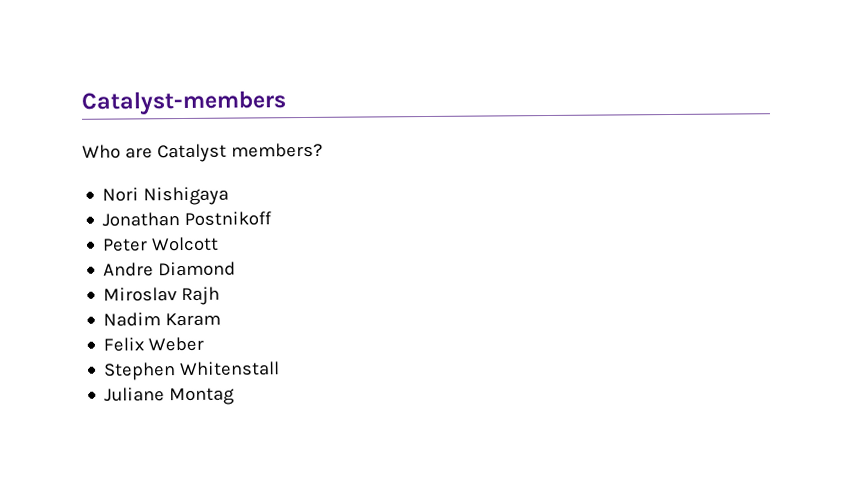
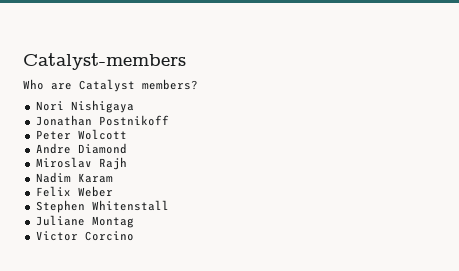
(236, 396) none -> [35,231,134,241] // Victor Corcino

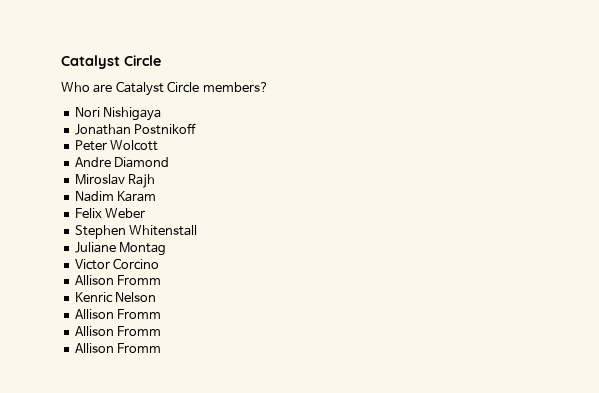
[23,53,186,70] Catalyst-members -> [61,55,161,69] Catalyst Circle
(135, 85) none -> [167,81,200,93] Circle
(134, 236) none -> [74,275,162,285] [74,292,157,303] [74,309,162,319] [74,326,162,336] [74,343,162,353] // Allison Fromm // Kenric Nelson // Allison Fromm // Allison Fromm // Allison Fromm

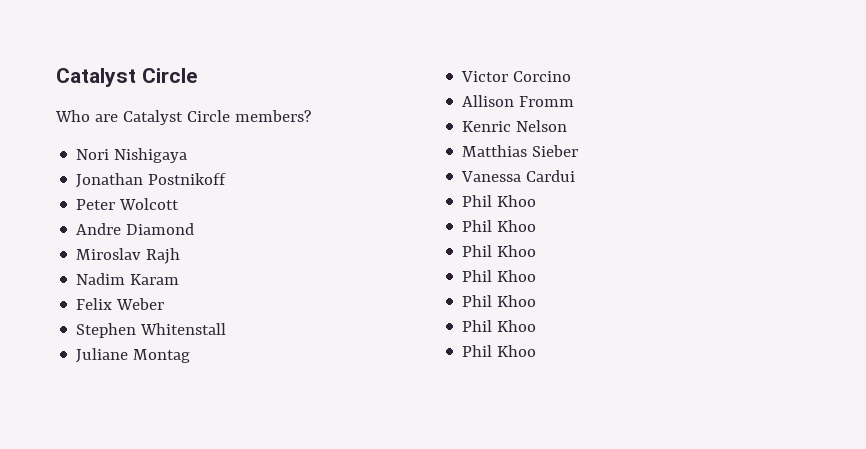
[74,309,162,319] [74,326,162,336] [74,343,162,353] Allison Fromm // Allison Fromm // Allison Fromm -> [462,145,579,157] [461,170,576,182] [462,195,537,207] [462,220,537,232] [462,245,537,257] [462,270,537,282] [462,295,537,307] [462,320,537,332] [462,345,537,357] Matthias Sieber // Vanessa Cardui // Phil Khoo // Phil Khoo // Phil Khoo // Phil Khoo // Phil Khoo // Phil Khoo // Phil Khoo

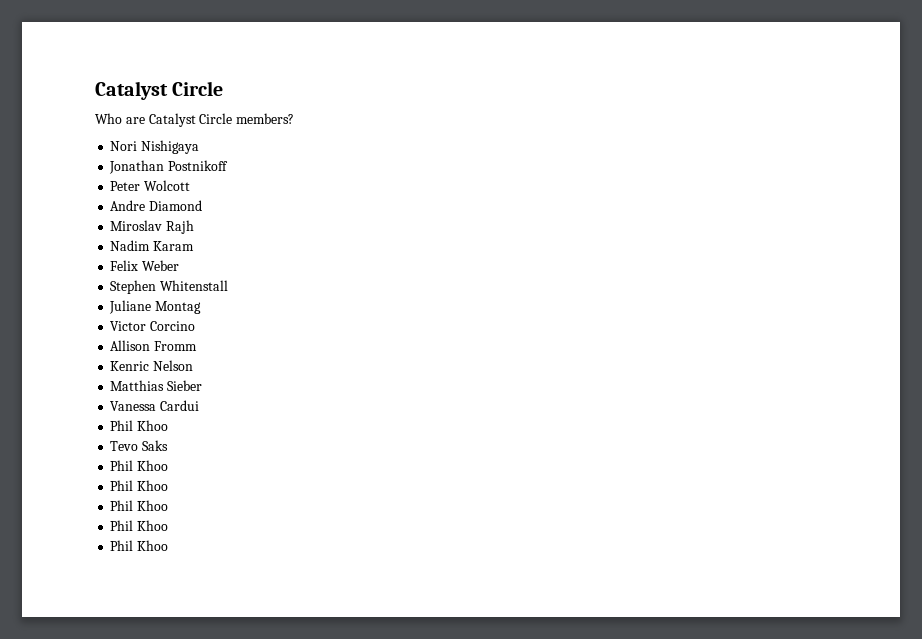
[462,220,537,232] Phil Khoo -> [110,440,169,451] Tevo Saks

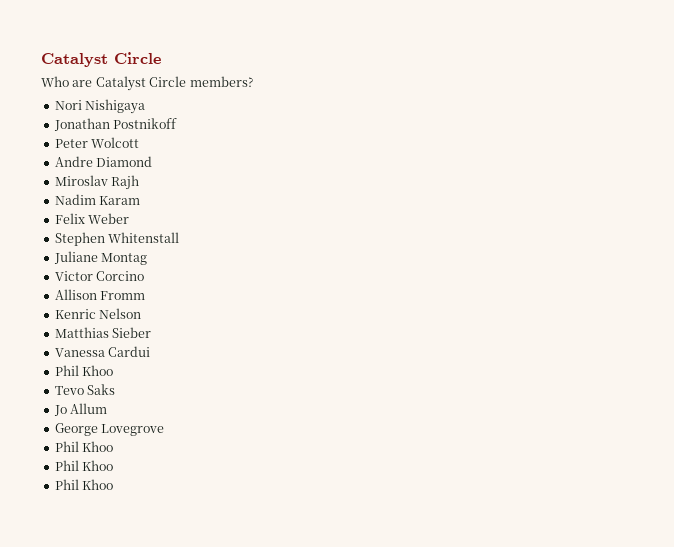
[110,460,169,471] [110,480,169,491] [110,500,169,511] [110,520,169,531] [110,540,169,551] Phil Khoo // Phil Khoo // Phil Khoo // Phil Khoo // Phil Khoo -> [53,403,108,416] [54,423,165,436] [54,441,114,452] [54,460,114,471] [54,479,114,490] Jo Allum // George Lovegrove // Phil Khoo // Phil Khoo // Phil Khoo

